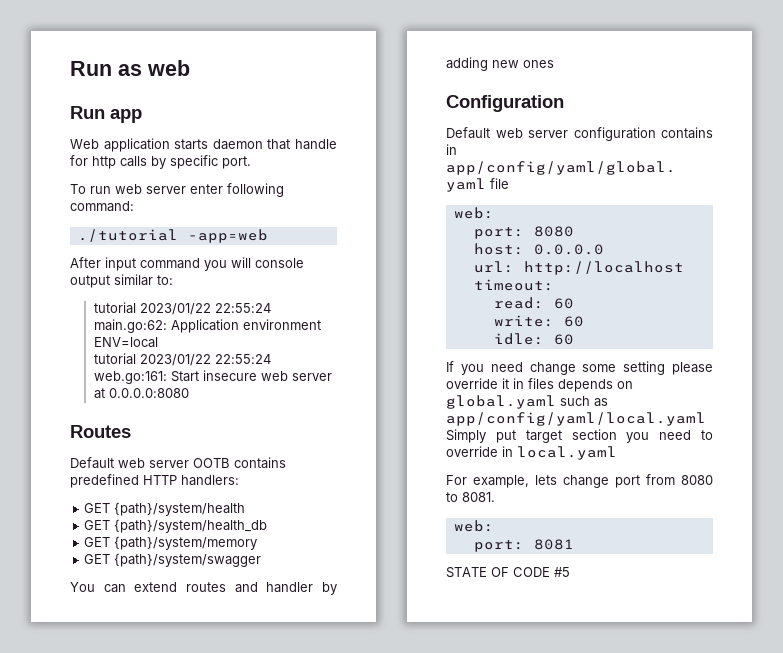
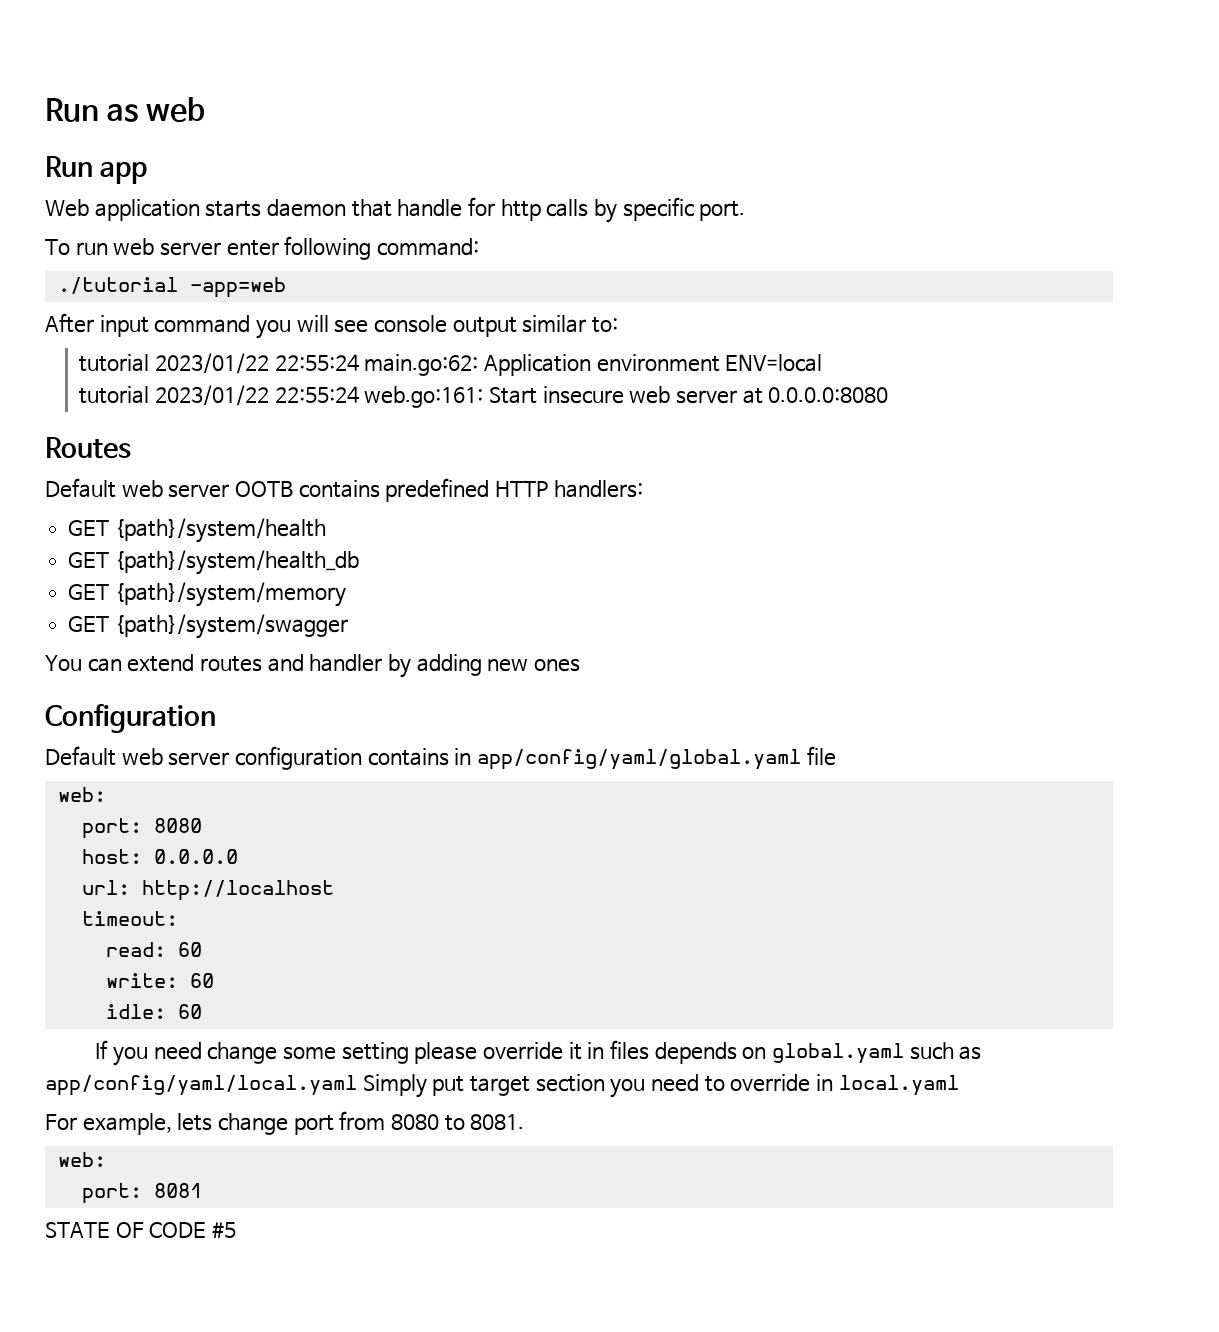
(251, 262) none -> [334,319,369,333] see

